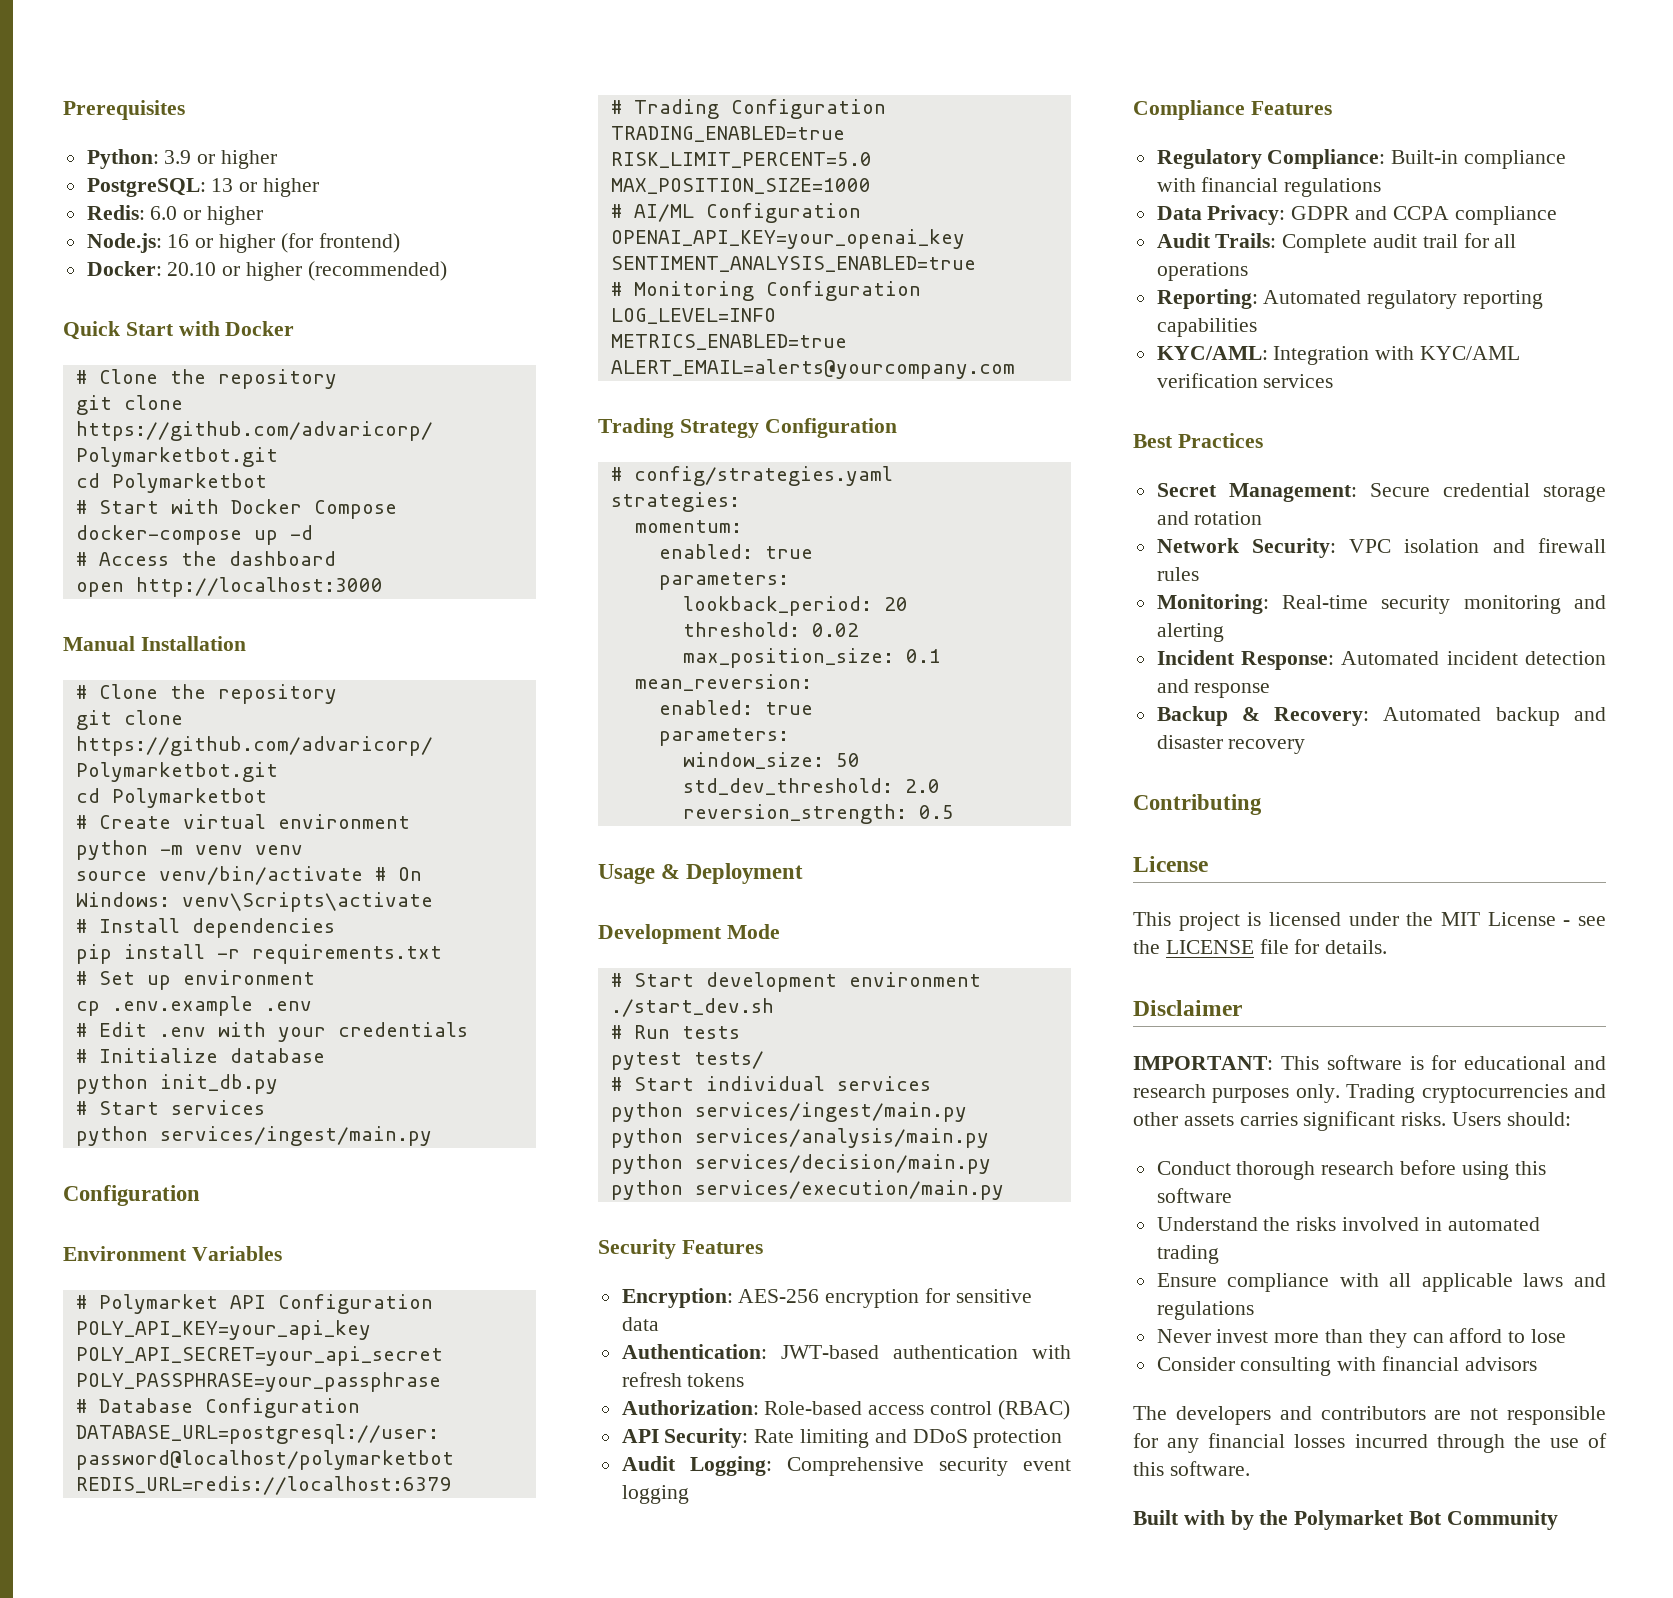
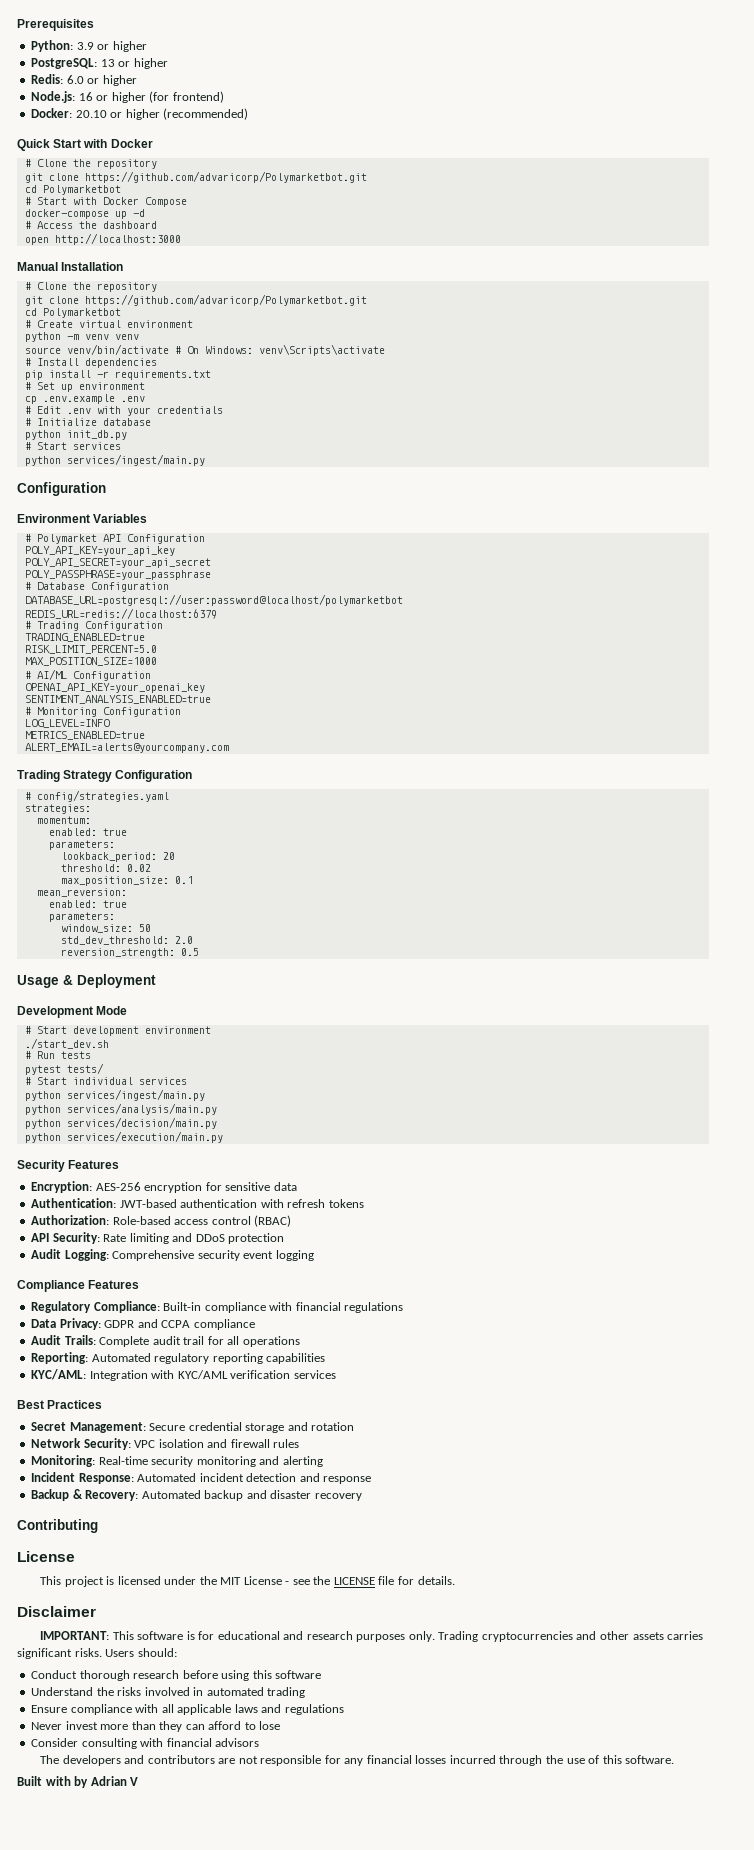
[1259,1510,1558,1530] the Polymarket Bot Community -> [90,1776,139,1786] Adrian V

